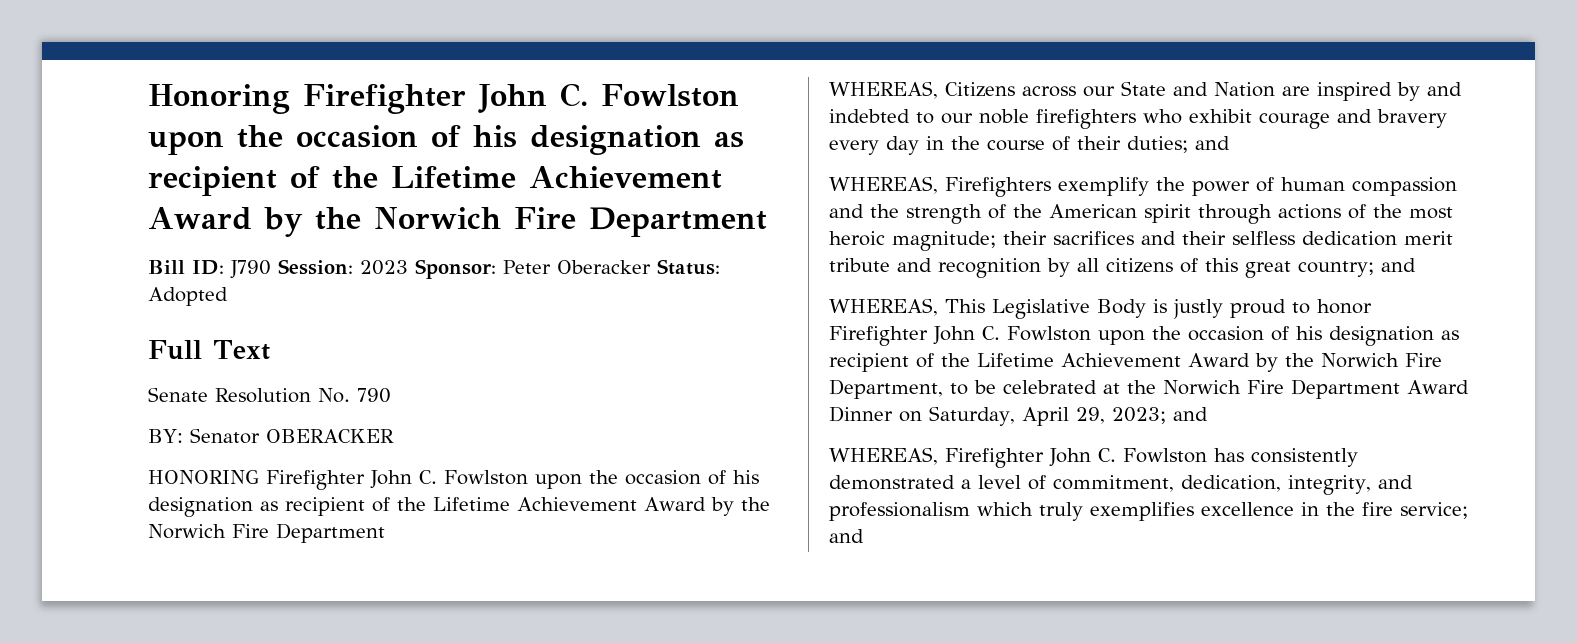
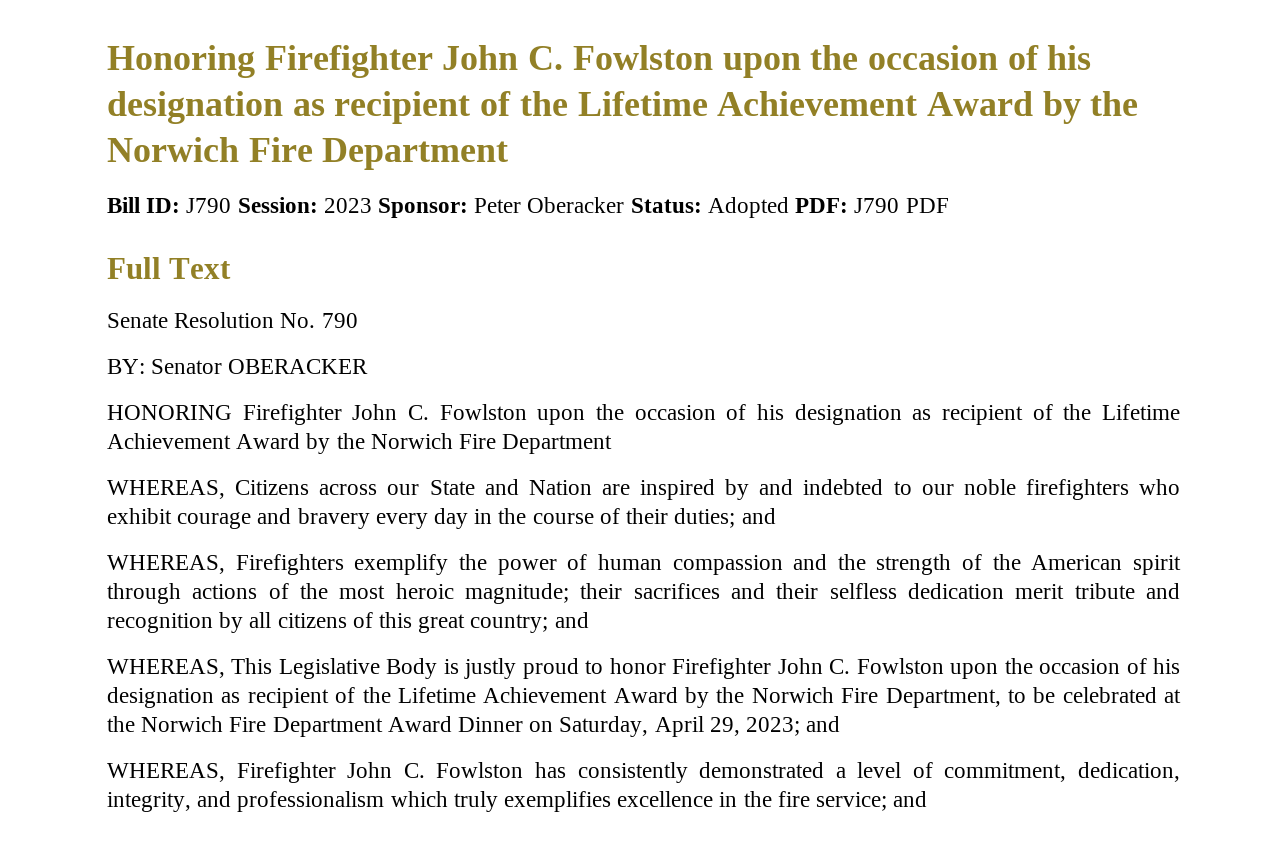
(228, 296) none -> [795,198,949,213] PDF: J790 PDF

